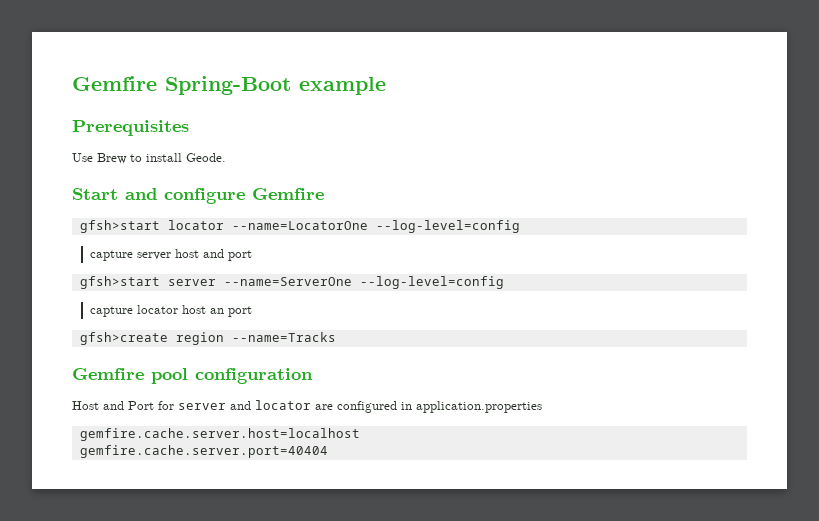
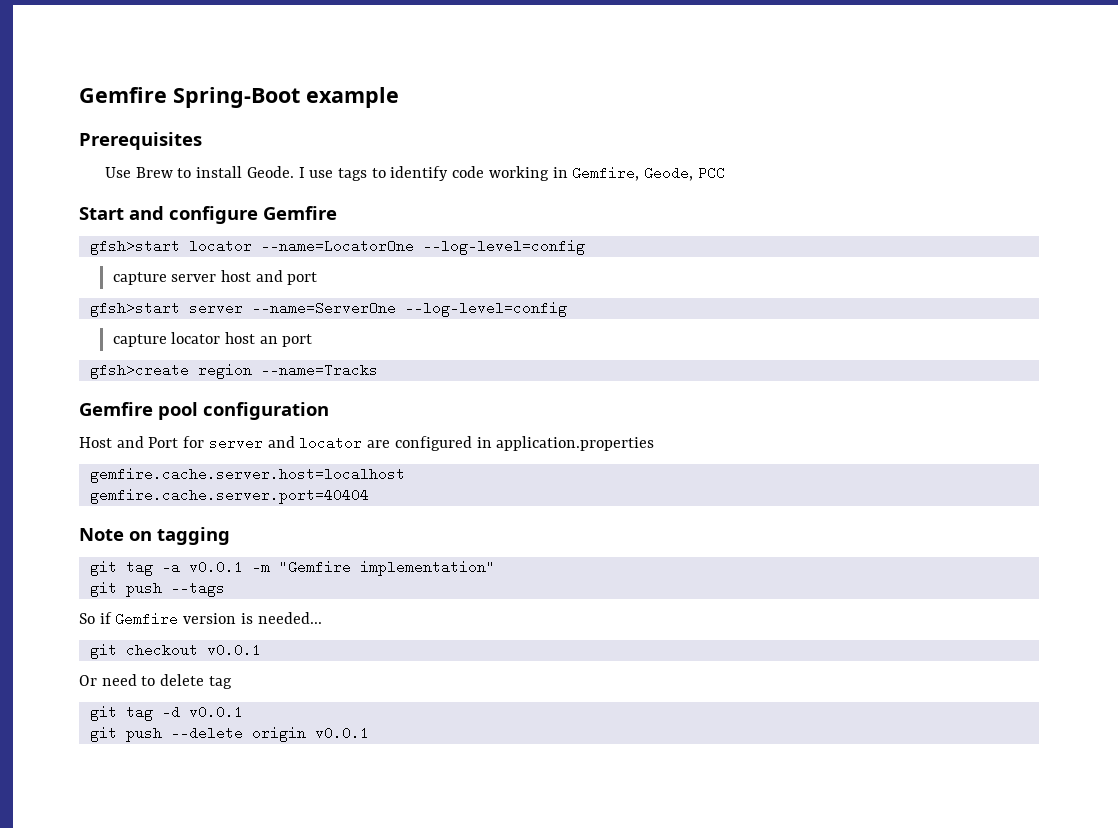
(226, 157) none -> [298,166,725,181] I use tags to identify code working in Gemfire, Geode, PCC
(328, 451) none -> [79,527,230,545] [89,560,495,576] [89,581,225,597] [79,612,322,626] [89,643,261,659] [79,674,232,689] [89,705,243,721] [89,726,369,742] // Note on tagging // git tag -a v0.0.1 -m "Gemfire implementation" // git push --tags // So if Gemfire version is needed... // git checkout v0.0.1 // Or need to delete tag // git tag -d v0.0.1 // git push --delete origin v0.0.1

